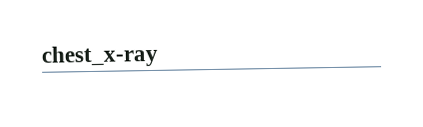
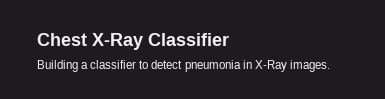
[41,44,159,68] chest_x-ray -> [37,33,229,50] [37,60,330,72] Chest X-Ray Classifier // Building a classifier to detect pneumonia in X-Ray images.

